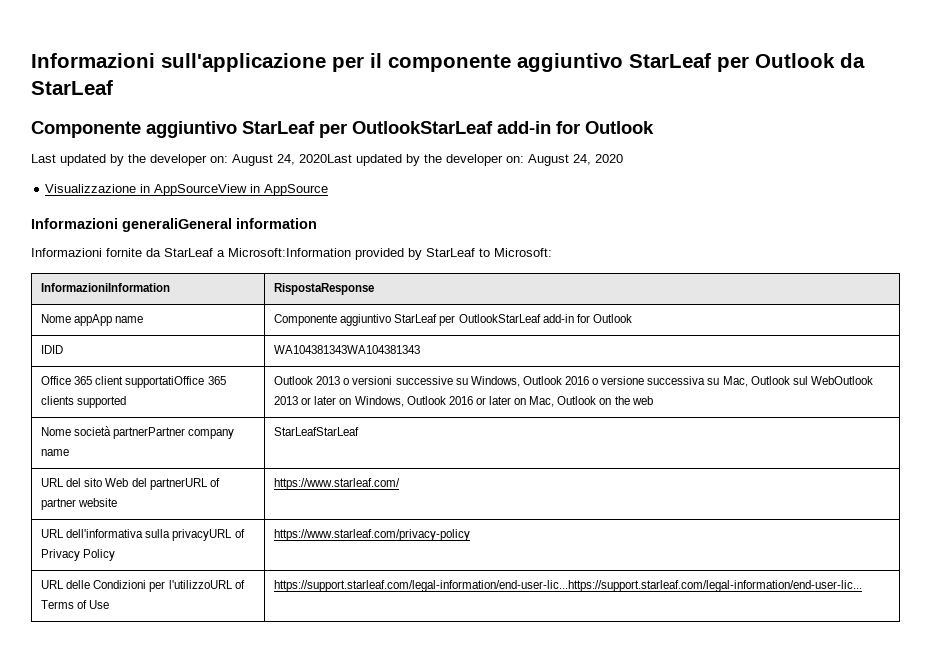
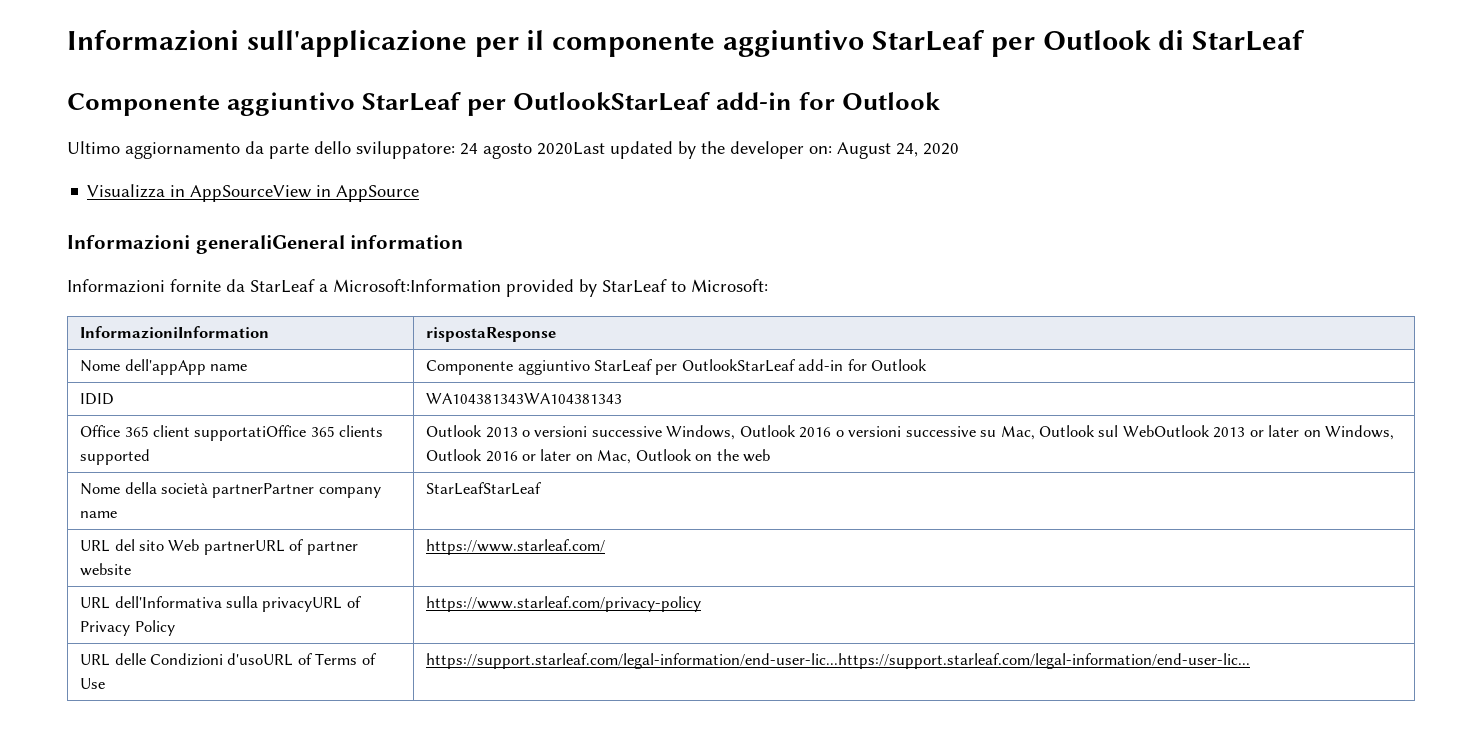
[840,53,865,68] da -> [1158,30,1185,50] di
[31,154,295,166] Last updated by the developer on: August 24, -> [67,141,532,159] Ultimo aggiornamento da parte dello sviluppatore: 24 agosto
[45,184,137,193] Visualizzazione -> [87,184,166,198] Visualizza
[274,283,375,295] [41,314,113,326] RispostaResponse // Nome appApp -> [426,327,557,342] [80,359,206,375] rispostaResponse // Nome dell'appApp
[455,378,468,385] su -> (662, 431) none
[601,376,706,385] versione successiva -> [848,426,976,437] versioni successive
(72, 431) none -> [124,482,157,494] della
[131,478,147,487] del -> (200, 545) none
[66,529,144,538] dell'informativa -> [114,596,222,608] dell'Informativa
[149,580,233,592] per l'utilizzoURL -> [227,653,294,666] d'usoURL

